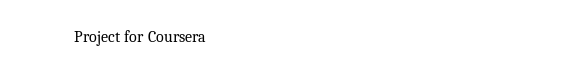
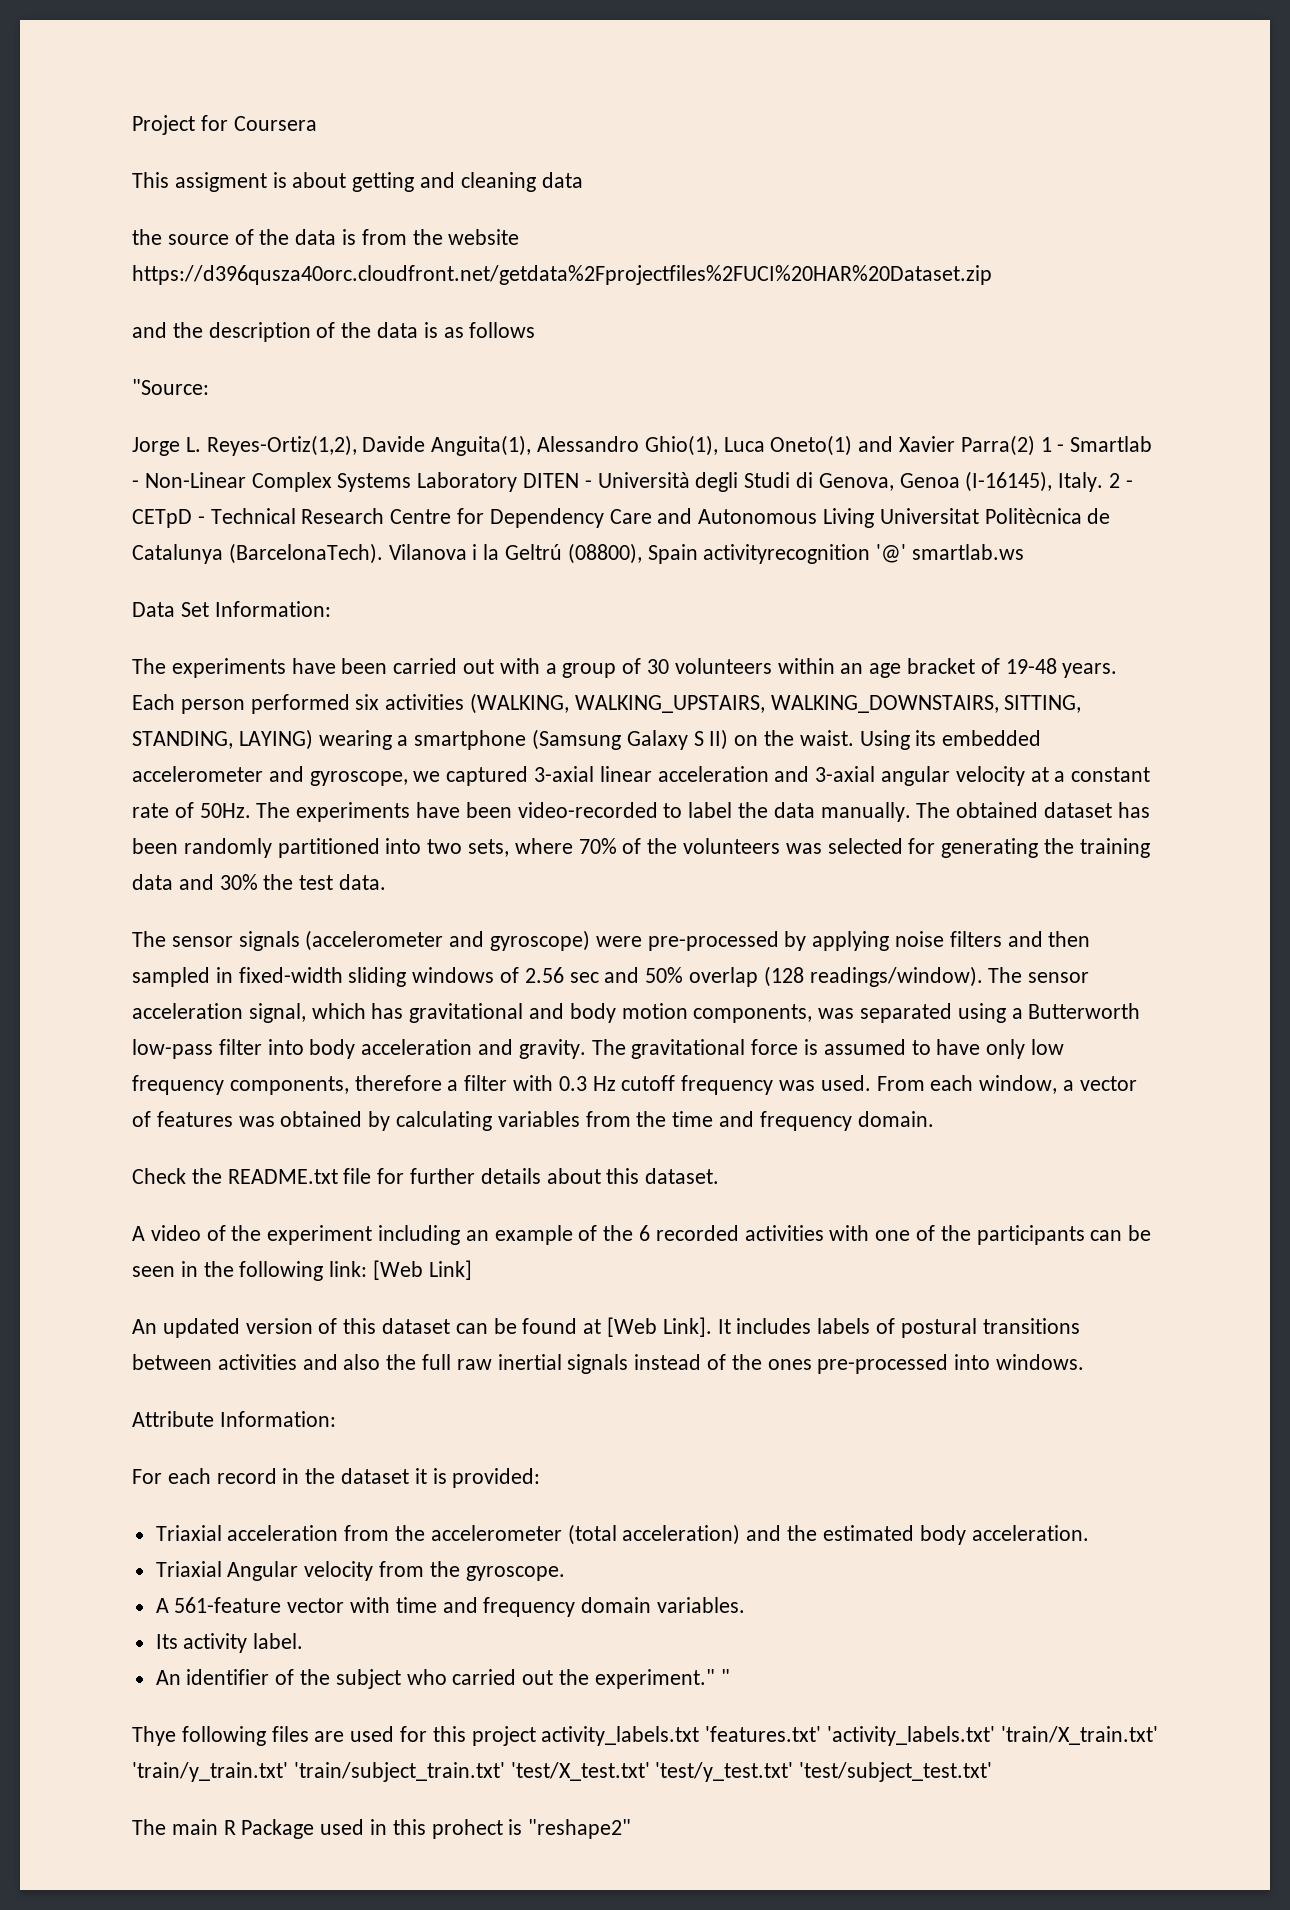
(206, 36) none -> [132,172,583,192] [132,229,520,245] [132,265,992,285] [132,322,536,342] [132,379,209,395] [132,435,1153,456] [132,471,1133,492] [132,508,1111,528] [132,543,1025,564] [132,601,331,617] [132,658,1118,678] [132,693,1082,714] [132,729,1042,750] [132,766,1151,786] [132,802,1150,822] [132,838,1150,858] [132,874,387,890] [132,930,1091,951] [132,966,1090,987] [132,1003,1141,1023] [132,1039,1065,1059] [132,1075,1137,1095] [132,1111,934,1131] [132,1168,720,1184] [132,1225,1152,1245] [132,1260,472,1281] [132,1317,1080,1338] [132,1354,1085,1374] [132,1411,336,1427] [132,1468,541,1488] [155,1524,1089,1545] [155,1561,565,1581] [155,1597,746,1617] [155,1633,304,1653] [155,1669,730,1689] [132,1726,1158,1746] [132,1762,993,1782] [132,1819,632,1839] // This assigment is about getting and cleaning data // the source of the data is from the website https://d396qusza40orc.cloudfront.net/getdata%2Fprojectfiles%2FUCI%20HAR%20Dataset.zip // and the description of the data is as follows // "Source: // Jorge L. Reyes-Ortiz(1,2), Davide Anguita(1), Alessandro Ghio(1), Luca Oneto(1) and Xavier Parra(2) 1 - Smartlab - Non-Linear Complex Systems Laboratory DITEN - Università degli Studi di Genova, Genoa (I-16145), Italy. 2 - CETpD - Technical Research Centre for Dependency Care and Autonomous Living Universitat Politècnica de Catalunya (BarcelonaTech). Vilanova i la Geltrú (08800), Spain activityrecognition '@' smartlab.ws // Data Set Information: // The experiments have been carried out with a group of 30 volunteers within an age bracket of 19-48 years. Each person performed six activities (WALKING, WALKING_UPSTAIRS, WALKING_DOWNSTAIRS, SITTING, STANDING, LAYING) wearing a smartphone (Samsung Galaxy S II) on the waist. Using its embedded accelerometer and gyroscope, we captured 3-axial linear acceleration and 3-axial angular velocity at a constant rate of 50Hz. The experiments have been video-recorded to label the data manually. The obtained dataset has been randomly partitioned into two sets, where 70% of the volunteers was selected for generating the training data and 30% the test data. // The sensor signals (accelerometer and gyroscope) were pre-processed by applying noise filters and then sampled in fixed-width sliding windows of 2.56 sec and 50% overlap (128 readings/window). The sensor acceleration signal, which has gravitational and body motion components, was separated using a Butterworth low-pass filter into body acceleration and gravity. The gravitational force is assumed to have only low frequency components, therefore a filter with 0.3 Hz cutoff frequency was used. From each window, a vector of features was obtained by calculating variables from the time and frequency domain. // Check the README.txt file for further details about this dataset. // A video of the experiment including an example of the 6 recorded activities with one of the participants can be seen in the following link: [Web Link] // An updated version of this dataset can be found at [Web Link]. It includes labels of postural transitions between activities and also the full raw inertial signals instead of the ones pre-processed into windows. // Attribute Information: // For each record in the dataset it is provided: // Triaxial acceleration from the accelerometer (total acceleration) and the estimated body acceleration. // Triaxial Angular velocity from the gyroscope. // A 561-feature vector with time and frequency domain variables. // Its activity label. // An identifier of the subject who carried out the experiment." " // Thye following files are used for this project activity_labels.txt 'features.txt' 'activity_labels.txt' 'train/X_train.txt' 'train/y_train.txt' 'train/subject_train.txt' 'test/X_test.txt' 'test/y_test.txt' 'test/subject_test.txt' // The main R Package used in this prohect is "reshape2"

